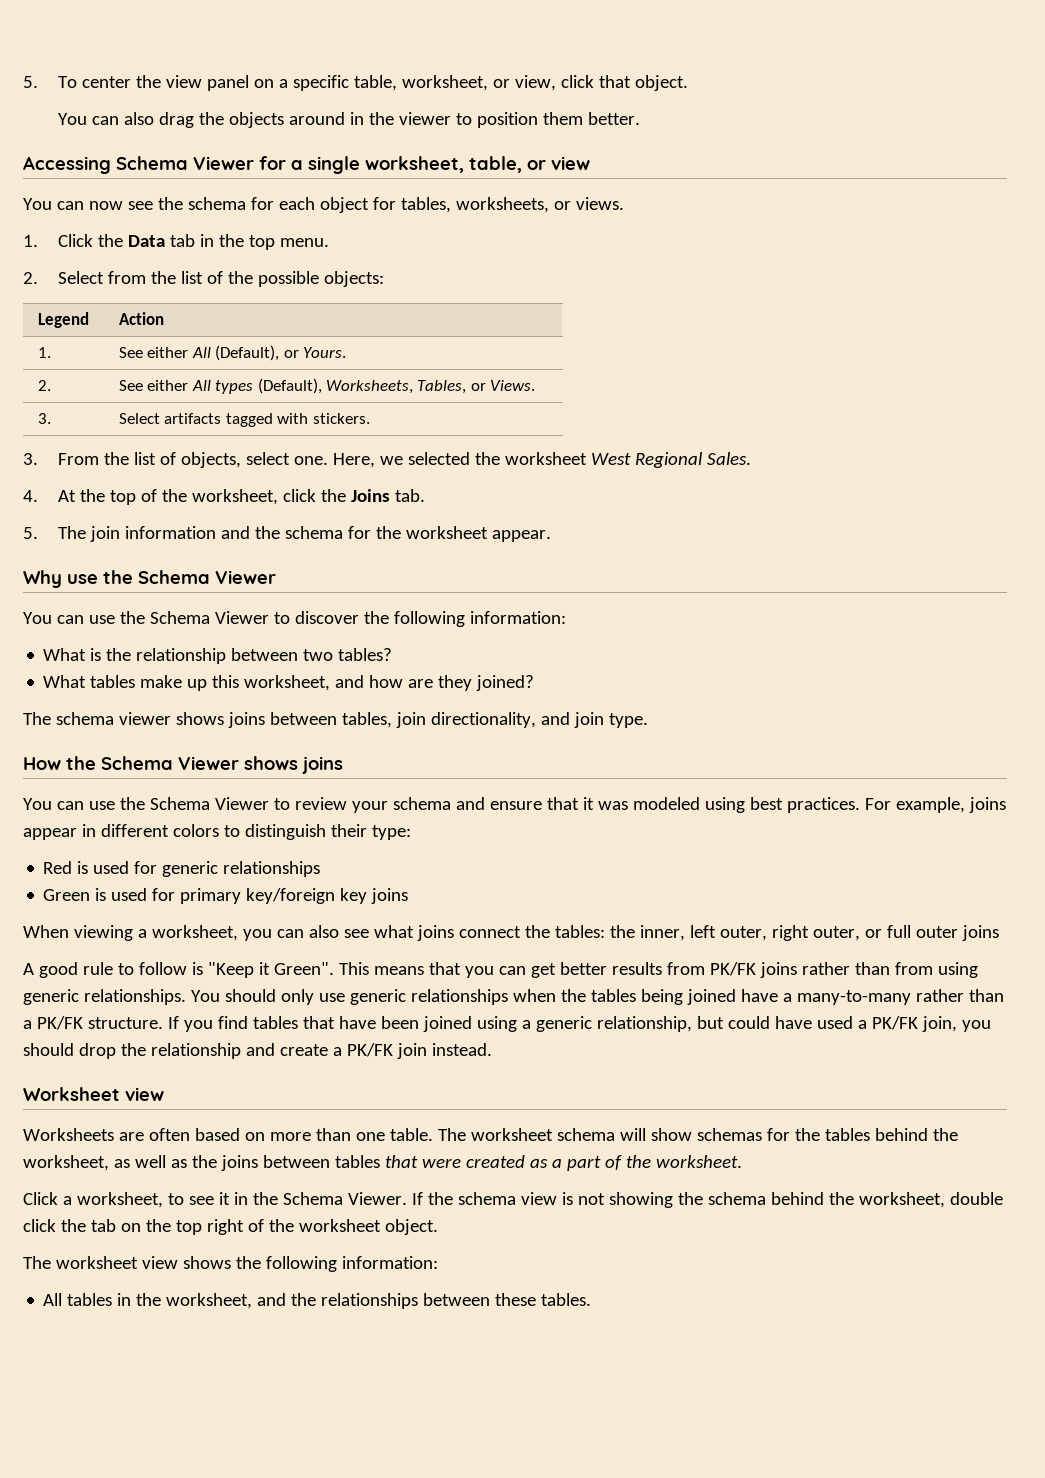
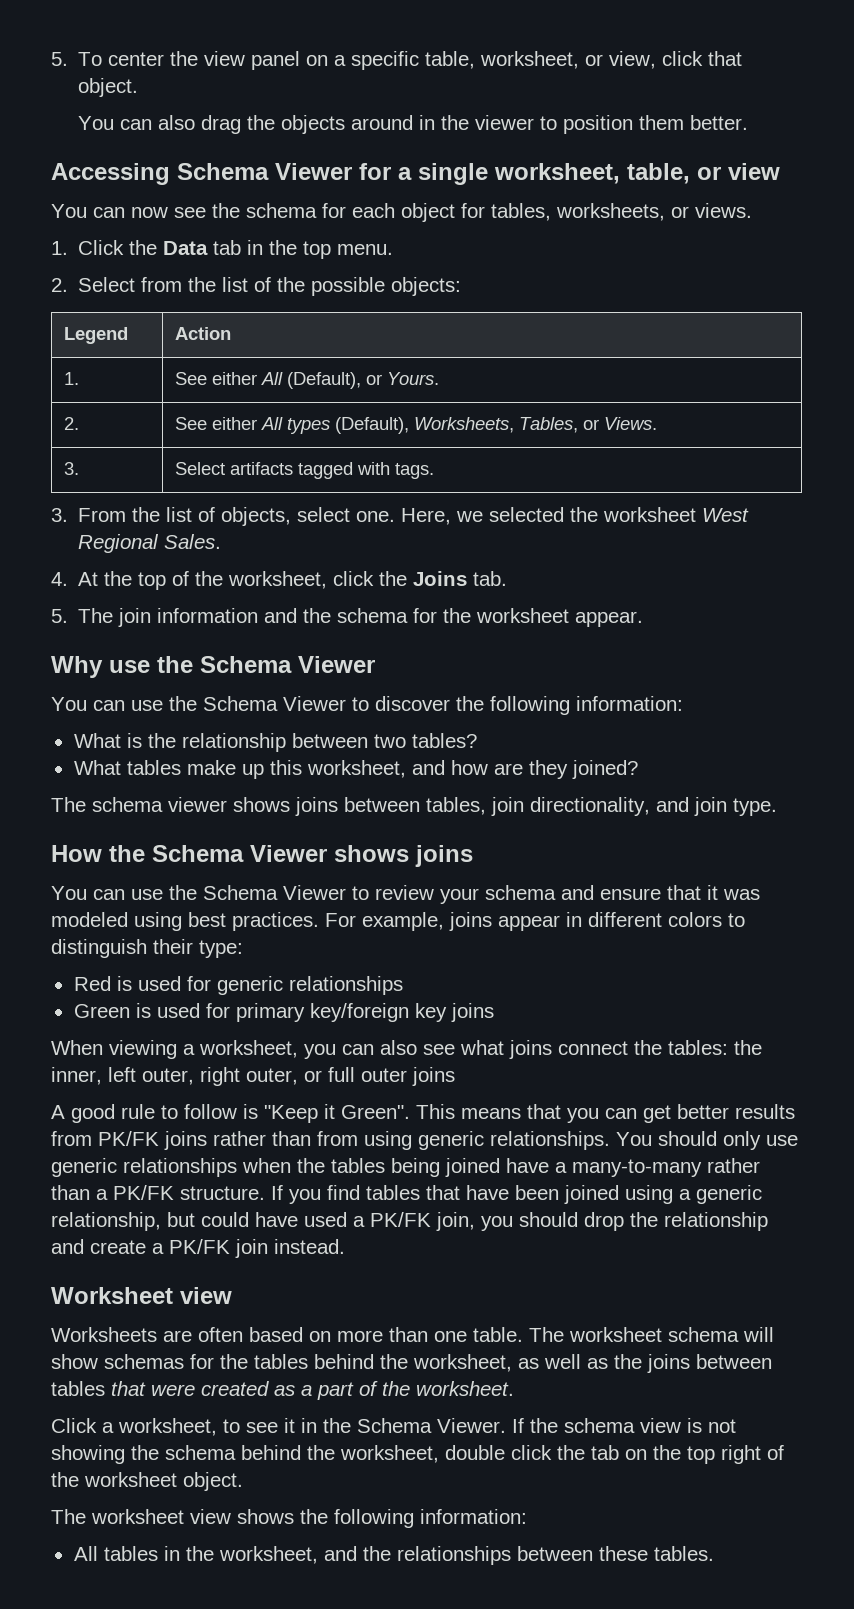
[312,413,370,424] stickers. -> [394,463,434,479] tags.

